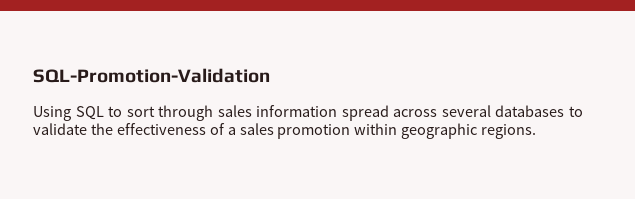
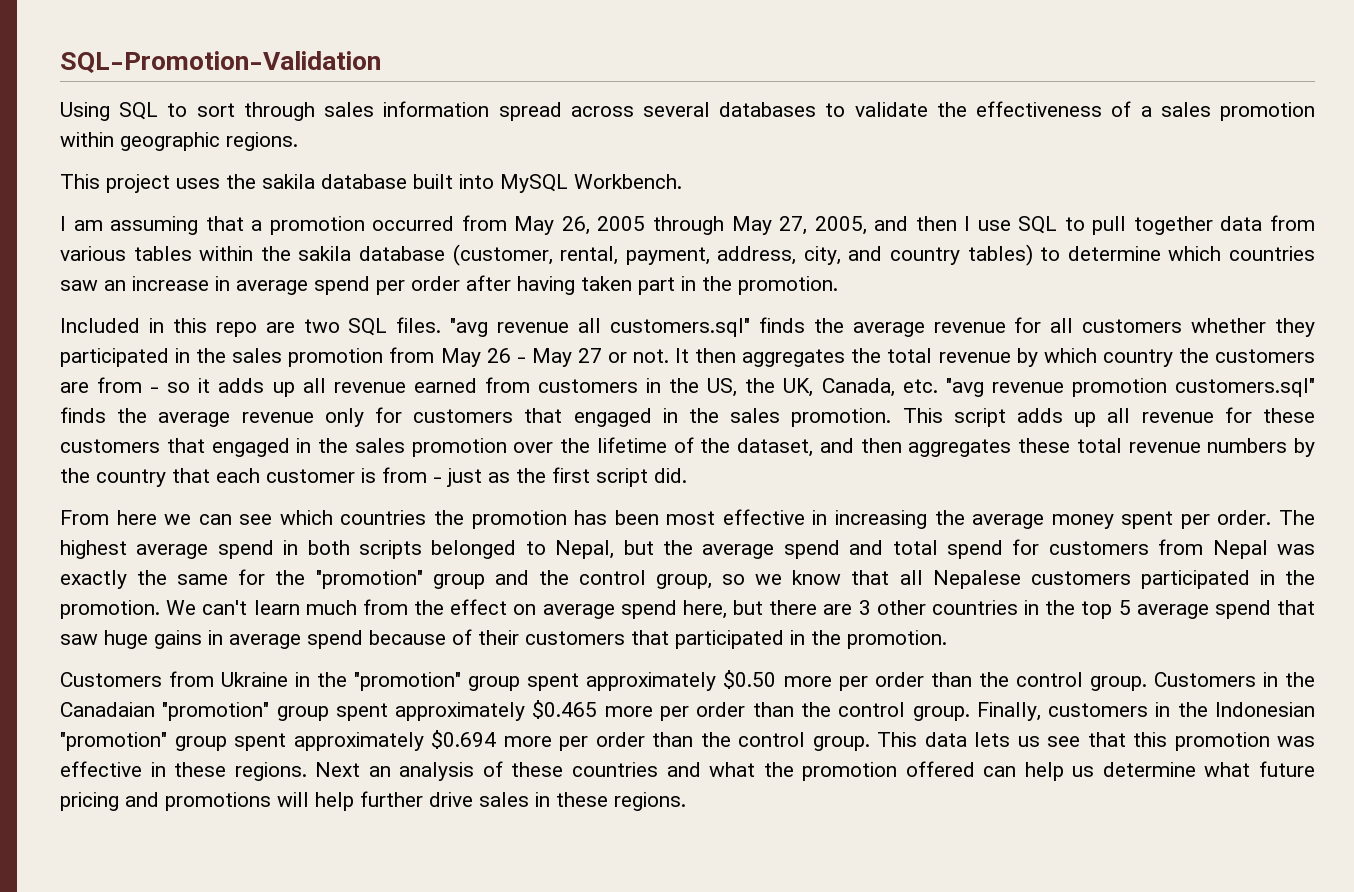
(537, 131) none -> [60,174,682,193] [60,215,1315,235] [60,244,1315,266] [60,275,838,295] [60,317,1315,337] [60,347,1316,367] [60,377,1315,397] [60,407,1316,427] [60,437,1315,457] [60,467,687,487] [60,509,1316,529] [60,539,1315,559] [60,569,1315,589] [60,599,1315,619] [60,629,947,649] [60,670,1315,691] [60,700,1315,721] [60,730,1315,751] [60,761,1315,781] [60,791,686,811] // This project uses the sakila database built into MySQL Workbench. // I am assuming that a promotion occurred from May 26, 2005 through May 27, 2005, and then I use SQL to pull together data from various tables within the sakila database (customer, rental, payment, address, city, and country tables) to determine which countries saw an increase in average spend per order after having taken part in the promotion. // Included in this repo are two SQL files. "avg revenue all customers.sql" finds the average revenue for all customers whether they participated in the sales promotion from May 26 - May 27 or not. It then aggregates the total revenue by which country the customers are from - so it adds up all revenue earned from customers in the US, the UK, Canada, etc. "avg revenue promotion customers.sql" finds the average revenue only for customers that engaged in the sales promotion. This script adds up all revenue for these customers that engaged in the sales promotion over the lifetime of the dataset, and then aggregates these total revenue numbers by the country that each customer is from - just as the first script did. // From here we can see which countries the promotion has been most effective in increasing the average money spent per order. The highest average spend in both scripts belonged to Nepal, but the average spend and total spend for customers from Nepal was exactly the same for the "promotion" group and the control group, so we know that all Nepalese customers participated in the promotion. We can't learn much from the effect on average spend here, but there are 3 other countries in the top 5 average spend that saw huge gains in average spend because of their customers that participated in the promotion. // Customers from Ukraine in the "promotion" group spent approximately $0.50 more per order than the control group. Customers in the Canadaian "promotion" group spent approximately $0.465 more per order than the control group. Finally, customers in the Indonesian "promotion" group spent approximately $0.694 more per order than the control group. This data lets us see that this promotion was effective in these regions. Next an analysis of these countries and what the promotion offered can help us determine what future pricing and promotions will help further drive sales in these regions.

